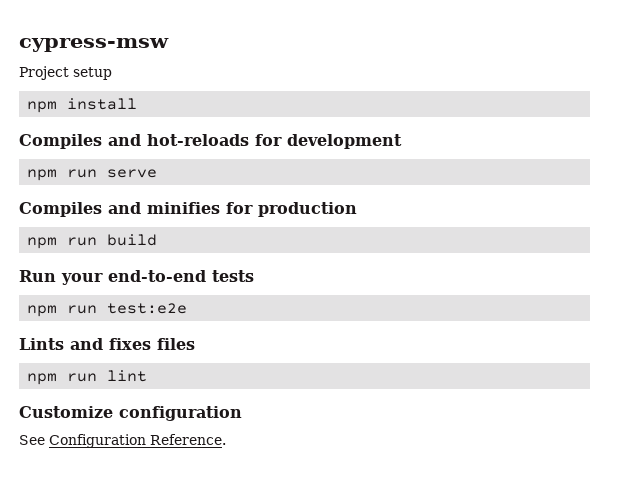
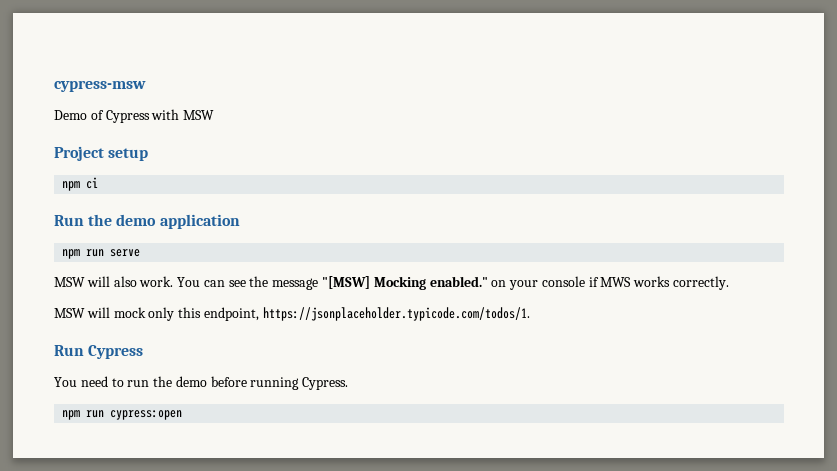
[19,66,112,80] [27,98,138,113] [19,134,402,149] [27,169,158,181] [19,202,357,217] [27,234,158,249] [19,270,254,285] [27,303,188,317] [19,338,195,350] [27,370,148,385] [19,406,242,421] [19,434,226,448] Project setup // npm install // Compiles and hot-reloads for development // npm run serve // Compiles and minifies for production // npm run build // Run your end-to-end tests // npm run test:e2e // Lints and fixes files // npm run lint // Customize configuration // See Configuration Reference. -> [54,109,215,123] [54,146,149,161] [62,177,99,191] [54,214,240,229] [62,249,141,259] [54,276,730,290] [54,307,530,321] [54,345,144,359] [54,376,349,390] [62,410,183,420] Demo of Cypress with MSW // Project setup // npm ci // Run the demo application // npm run serve // MSW will also work. You can see the message "[MSW] Mocking enabled." on your console if MWS works correctly. // MSW will mock only this endpoint, https://jsonplaceholder.typicode.com/todos/1. // Run Cypress // You need to run the demo before running Cypress. // npm run cypress:open

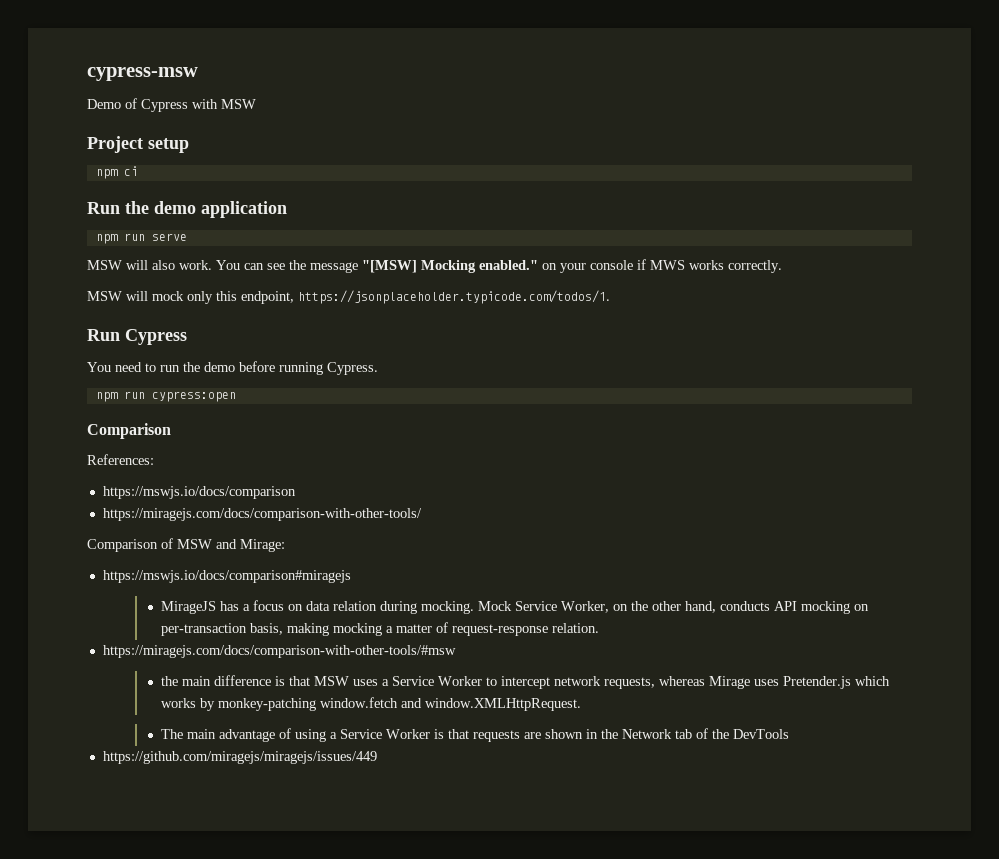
(183, 415) none -> [87,423,171,439] [87,454,154,465] [102,486,296,499] [102,508,422,521] [87,538,285,552] [102,570,351,583] [160,600,869,614] [160,622,599,636] [102,645,456,658] [160,675,890,689] [160,697,581,711] [160,728,789,742] [102,751,377,764] // Comparison // References: // https://mswjs.io/docs/comparison // https://miragejs.com/docs/comparison-with-other-tools/ // Comparison of MSW and Mirage: // https://mswjs.io/docs/comparison#miragejs // MirageJS has a focus on data relation during mocking. Mock Service Worker, on the other hand, conducts API mocking on per-transaction basis, making mocking a matter of request-response relation. // https://miragejs.com/docs/comparison-with-other-tools/#msw // the main difference is that MSW uses a Service Worker to intercept network requests, whereas Mirage uses Pretender.js which works by monkey-patching window.fetch and window.XMLHttpRequest. // The main advantage of using a Service Worker is that requests are shown in the Network tab of the DevTools // https://github.com/miragejs/miragejs/issues/449

